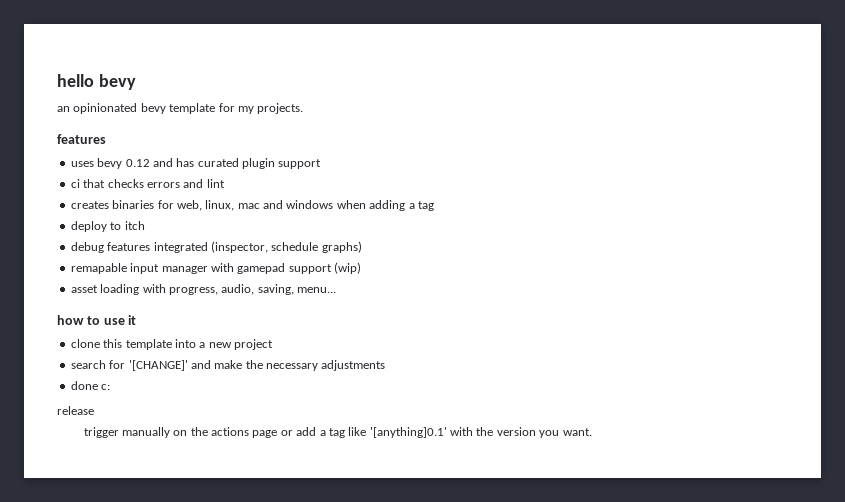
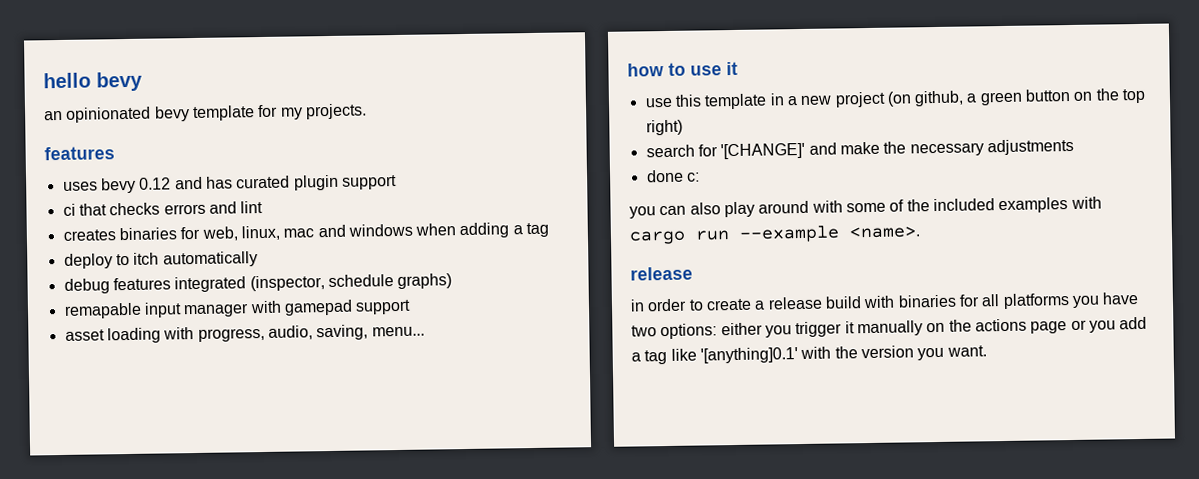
(145, 225) none -> [162,251,258,268] automatically
[334,262,361,274] (wip) -> (412, 307) none
[70,339,100,348] clone -> [644,97,673,108] use
[174,339,196,348] into -> [769,93,785,106] in
(273, 344) none -> [886,88,1147,107] [645,119,683,136] (on github, a green button on the top right)
[57,406,94,415] [83,427,119,438] release // trigger -> [629,196,1102,219] [629,225,921,245] [630,266,693,281] [630,292,1140,312] [631,321,855,340] you can also play around with some of the included examples with cargo run --example <name>. // release // in order to create a release build with binaries for all platforms you have two options: either you trigger it
(293, 433) none -> [1088,320,1116,333] you

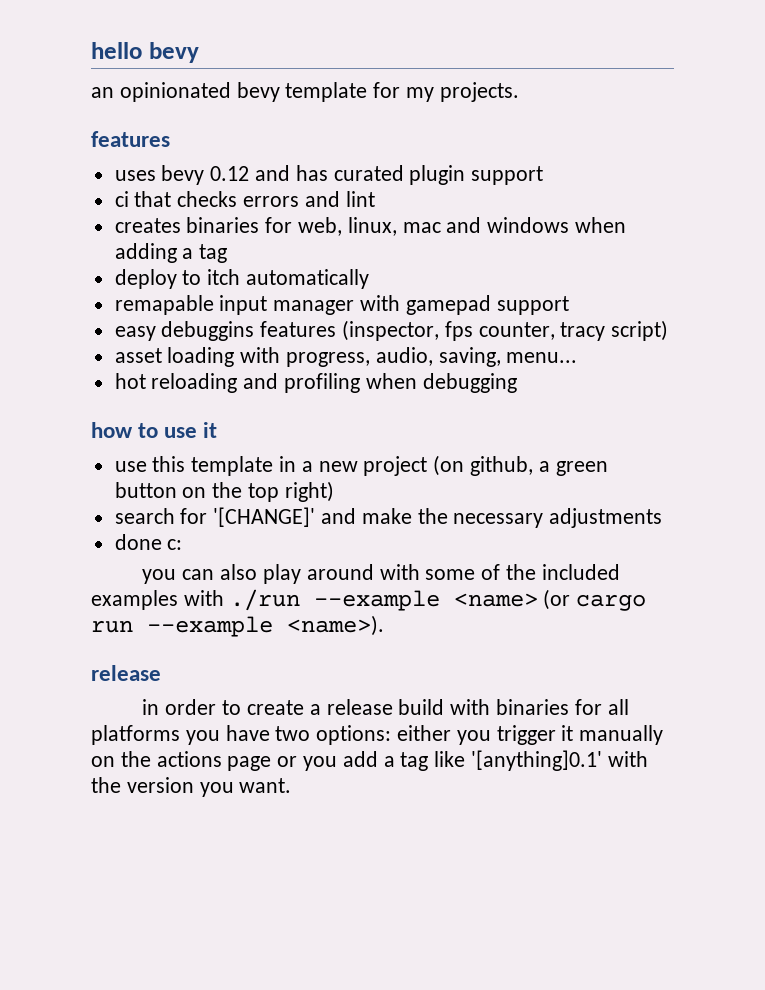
[63,273,453,294] // debug features integrated (inspector, schedule graphs) -> (370, 279) none
(412, 307) none -> [114,320,669,341] // easy debuggins features (inspector, fps counter, tracy script)
(425, 331) none -> [114,373,517,393] // hot reloading and profiling when debugging
(1102, 203) none -> [229,589,571,611] ./run --example <name> (or
[849,226,921,239] <name>. -> [287,615,384,636] <name>).

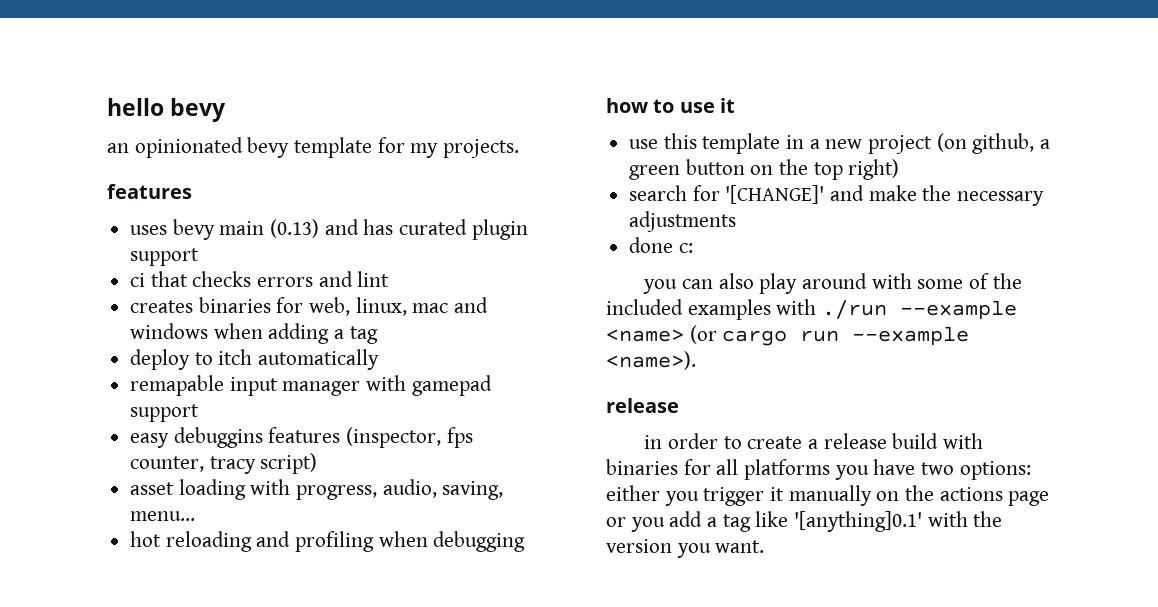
[210,166,250,181] 0.12 -> [219,219,320,238] main (0.13)

